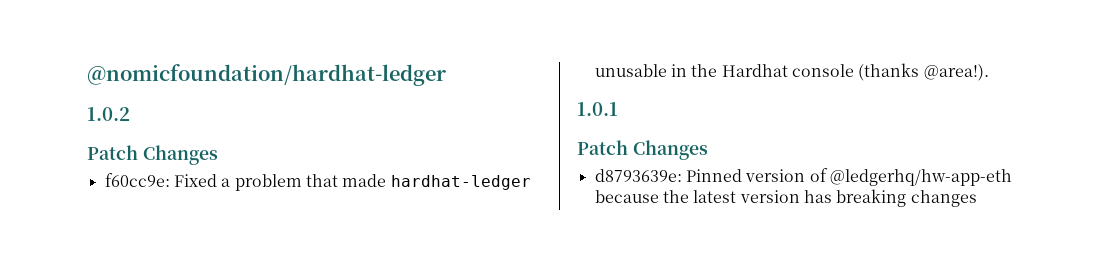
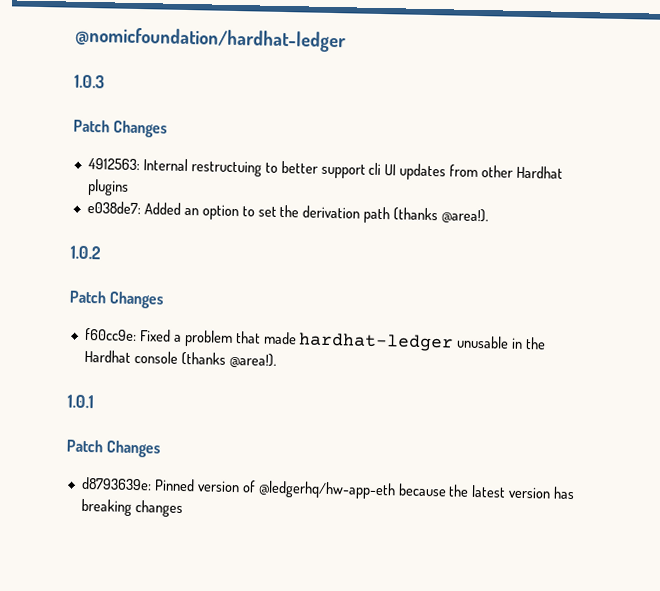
(446, 75) none -> [74,74,105,89] [73,119,168,138] [87,157,564,181] [87,178,129,196] [86,200,490,224] // 1.0.3 // Patch Changes // 4912563: Internal restructuing to better support cli UI updates from other Hardhat plugins // e038de7: Added an option to set the derivation path (thanks @area!).

